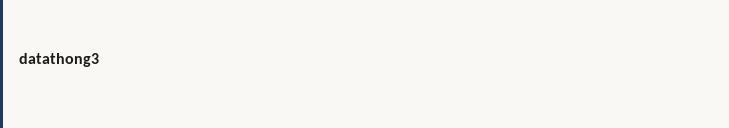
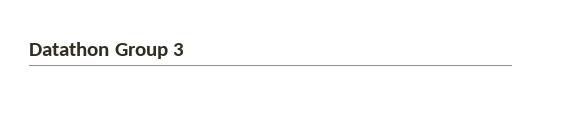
[19,53,99,67] datathong3 -> [29,42,185,59] Datathon Group 3

